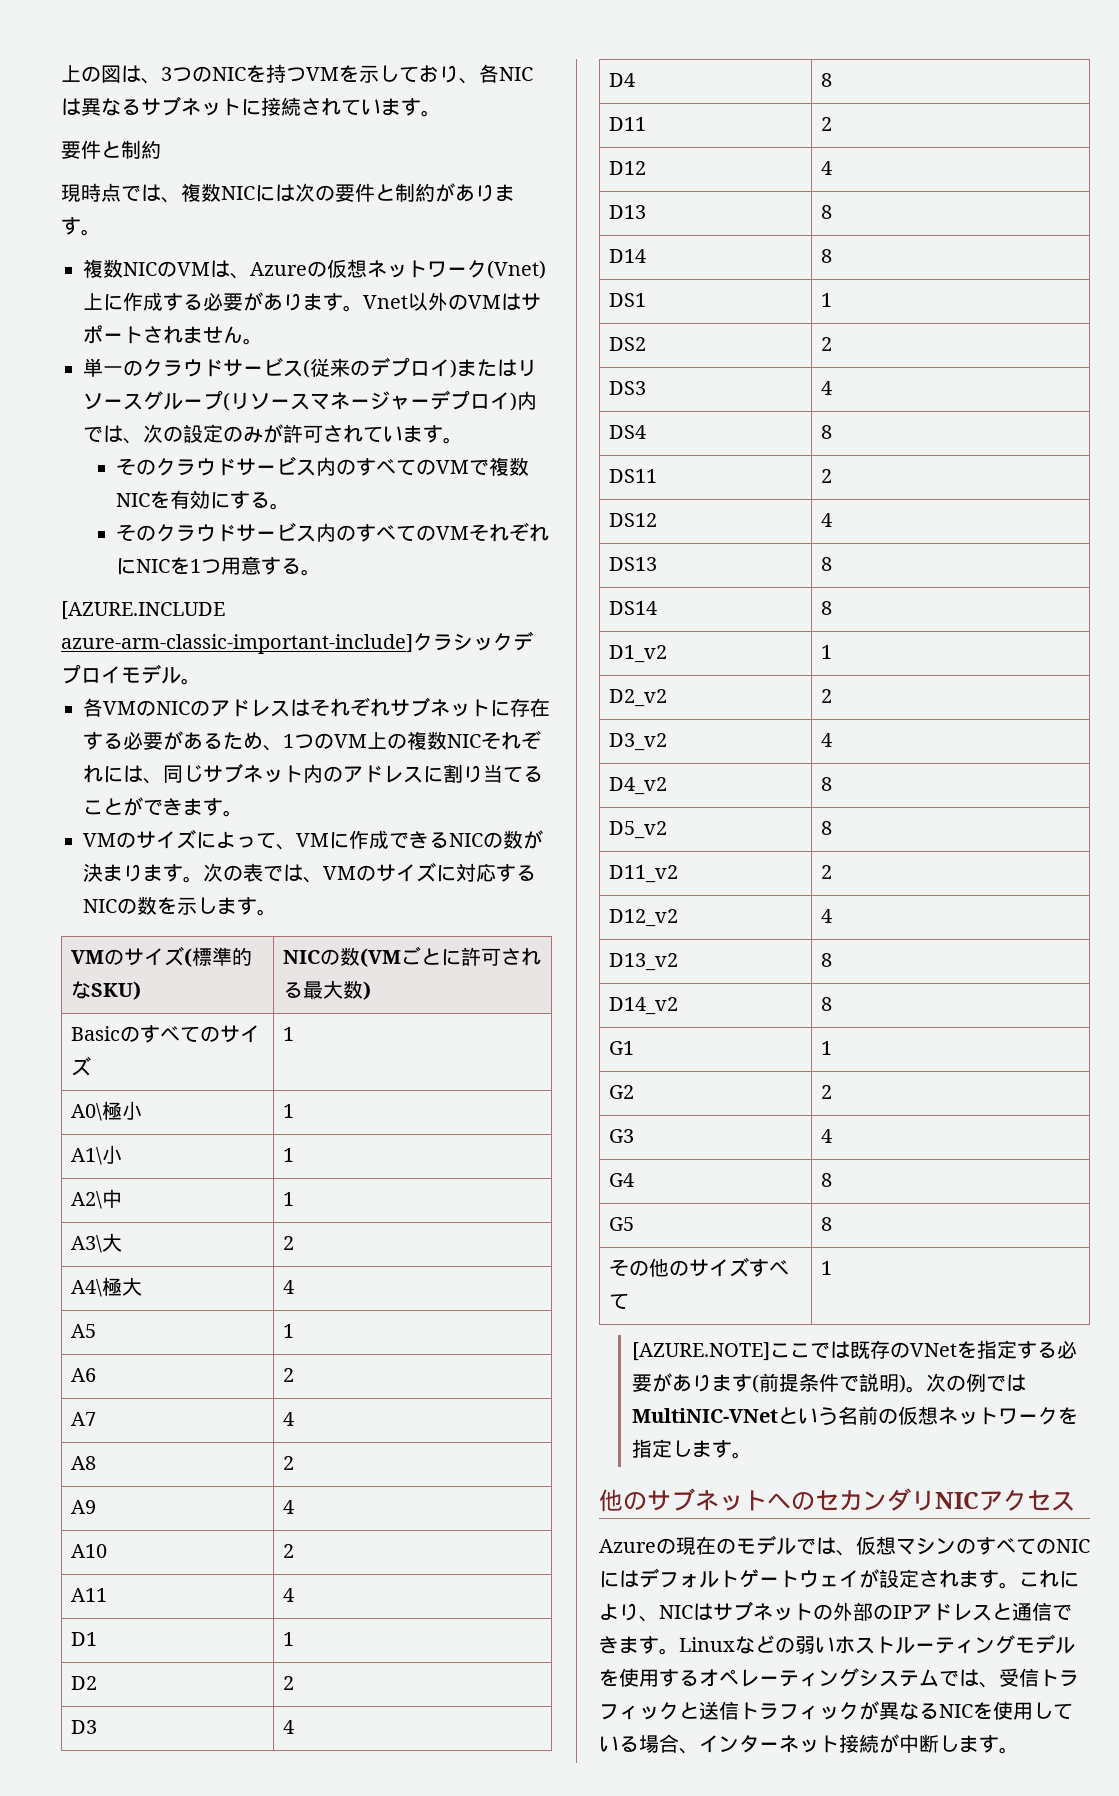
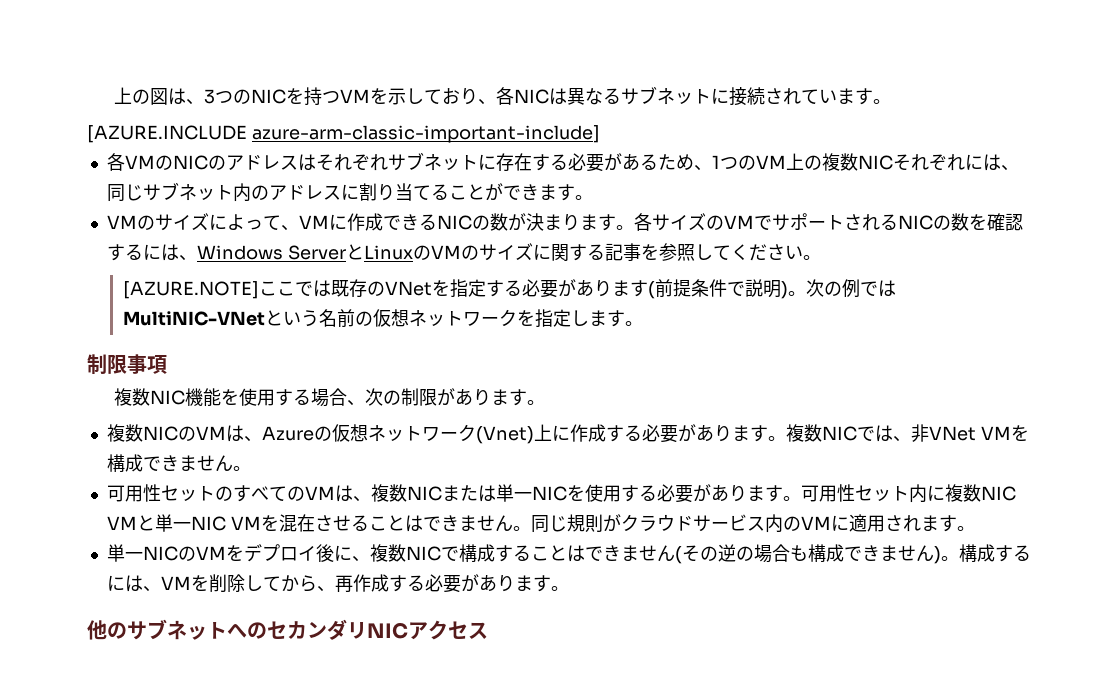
[61,140,161,159] [61,183,515,203] [61,217,101,236] [83,259,546,279] [83,292,541,312] [83,325,263,345] [83,357,537,378] [83,390,537,411] [83,424,463,444] [115,456,529,476] [115,490,290,510] [115,522,549,542] [115,556,321,576] [61,601,225,620] [61,631,533,654] [61,664,201,685] 要件と制約 // 現時点では、複数NICには次の要件と制約があります。 // 複数NICのVMは、Azureの仮想ネットワーク(Vnet)上に作成する必要があります。Vnet以外のVMはサポートされません。 // 単一のクラウドサービス(従来のデプロイ)またはリソースグループ(リソースマネージャーデプロイ)内では、次の設定のみが許可されています。 // そのクラウドサービス内のすべてのVMで複数NICを有効にする。 // そのクラウドサービス内のすべてのVMそれぞれにNICを1つ用意する。 // [AZURE.INCLUDE azure-arm-classic-important-include]クラシックデプロイモデル。 -> [87,125,600,143] [AZURE.INCLUDE azure-arm-classic-important-include]
[203,862,536,883] [83,896,277,916] [70,946,252,967] [70,981,141,1000] [282,946,541,967] [282,980,371,1000] [70,1025,260,1043] [70,1056,91,1076] [282,1027,294,1041] [70,1101,142,1121] [282,1104,294,1118] [70,1145,122,1165] [282,1148,294,1162] [70,1189,122,1209] [282,1192,294,1206] [70,1233,122,1253] [282,1236,294,1250] [70,1277,142,1297] [282,1280,294,1294] [70,1324,96,1338] [282,1324,294,1338] [70,1368,96,1382] [282,1368,294,1382] [70,1412,96,1426] [282,1412,294,1426] [70,1456,96,1470] [282,1456,294,1470] [70,1500,96,1514] [282,1500,294,1514] [70,1544,107,1558] [282,1544,294,1558] [70,1588,107,1602] [282,1588,294,1602] [70,1632,97,1646] [282,1632,294,1646] [70,1676,97,1690] [282,1676,294,1690] [70,1720,97,1734] [282,1720,294,1734] [608,73,635,87] [820,73,832,87] [608,117,646,131] [820,117,832,131] [608,161,646,175] [820,161,832,175] [608,205,646,219] [820,205,832,219] [608,249,646,263] [820,249,832,263] [608,293,646,307] [820,293,832,307] [608,337,646,351] [820,337,832,351] [608,381,646,395] [820,381,832,395] [608,425,646,439] [820,425,832,439] [608,469,657,483] [820,469,832,483] [608,513,657,527] [820,513,832,527] [608,557,657,571] [820,557,832,571] [608,601,657,615] [820,601,832,615] [608,645,667,663] [820,645,832,659] [608,689,667,707] [820,689,832,703] [608,733,667,751] [820,733,832,747] [608,777,667,795] [820,777,832,791] [608,821,667,839] [820,821,832,835] [608,865,678,883] [820,865,832,879] [608,909,678,927] [820,909,832,923] [608,953,678,971] [820,953,832,967] [608,997,678,1015] [820,997,832,1011] [608,1041,634,1055] [820,1041,832,1055] [608,1085,634,1099] [820,1085,832,1099] [608,1129,634,1143] [820,1129,832,1143] [608,1173,634,1187] [820,1173,832,1187] [608,1217,634,1231] [820,1217,832,1231] [608,1257,789,1277] [608,1293,629,1310] [820,1261,832,1275] 次の表では、VMのサイズに対応するNICの数を示します。 // VMのサイズ(標準的なSKU) | NICの数(VMごとに許可される最大数) // Basicのすべてのサイズ | 1 // A0\極小 | 1 // A1\小 | 1 // A2\中 | 1 // A3\大 | 2 // A4\極大 | 4 // A5 | 1 // A6 | 2 // A7 | 4 // A8 | 2 // A9 | 4 // A10 | 2 // A11 | 4 // D1 | 1 // D2 | 2 // D3 | 4 // D4 | 8 // D11 | 2 // D12 | 4 // D13 | 8 // D14 | 8 // DS1 | 1 // DS2 | 2 // DS3 | 4 // DS4 | 8 // DS11 | 2 // DS12 | 4 // DS13 | 8 // DS14 | 8 // D1_v2 | 1 // D2_v2 | 2 // D3_v2 | 4 // D4_v2 | 8 // D5_v2 | 8 // D11_v2 | 2 // D12_v2 | 4 // D13_v2 | 8 // D14_v2 | 8 // G1 | 1 // G2 | 2 // G3 | 4 // G4 | 8 // G5 | 8 // その他のサイズすべて | 1 -> [633,213,1023,231] [106,243,821,261] 各サイズのVMでサポートされるNICの数を確認するには、Windows ServerとLinuxのVMのサイズに関する記事を参照してください。
(752, 1455) none -> [87,354,167,374] [114,388,546,407] [106,424,1029,444] [106,454,251,472] [106,484,1016,503] [106,514,975,533] [106,544,1031,564] [106,574,569,593] // 制限事項 // 複数NIC機能を使用する場合、次の制限があります。 // 複数NICのVMは、Azureの仮想ネットワーク(Vnet)上に作成する必要があります。複数NICでは、非VNet VMを構成できません。 // 可用性セットのすべてのVMは、複数NICまたは単一NICを使用する必要があります。可用性セット内に複数NIC VMと単一NIC VMを混在させることはできません。同じ規則がクラウドサービス内のVMに適用されます。 // 単一NICのVMをデプロイ後に、複数NICで構成することはできません(その逆の場合も構成できません)。構成するには、VMを削除してから、再作成する必要があります。
[599,1535,1090,1556] [599,1568,1079,1589] [599,1601,1072,1622] [599,1634,1075,1655] [599,1668,1079,1688] [599,1701,1073,1720] [599,1734,1019,1754] // Azureの現在のモデルでは、仮想マシンのすべてのNICにはデフォルトゲートウェイが設定されます。これにより、NICはサブネットの外部のIPアドレスと通信できます。Linuxなどの弱いホストルーティングモデルを使用するオペレーティングシステムでは、受信トラフィックと送信トラフィックが異なるNICを使用している場合、インターネット接続が中断します。 -> (488, 630) none

